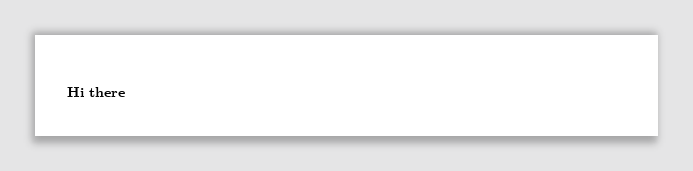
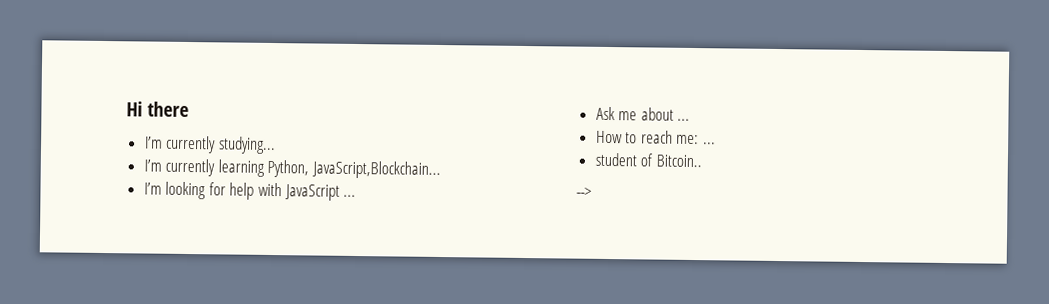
(125, 92) none -> [144,135,276,155] [143,158,442,180] [143,181,357,201] [595,106,691,121] [595,130,717,145] [594,152,702,168] [576,187,592,198] // I’m currently studying... // I’m currently learning Python, JavaScript,Blockchain... // I’m looking for help with JavaScript ... // Ask me about ... // How to reach me: ... // student of Bitcoin.. // -->

